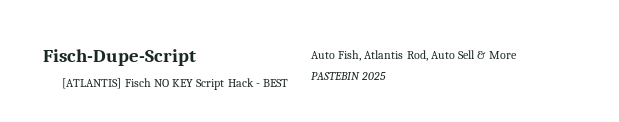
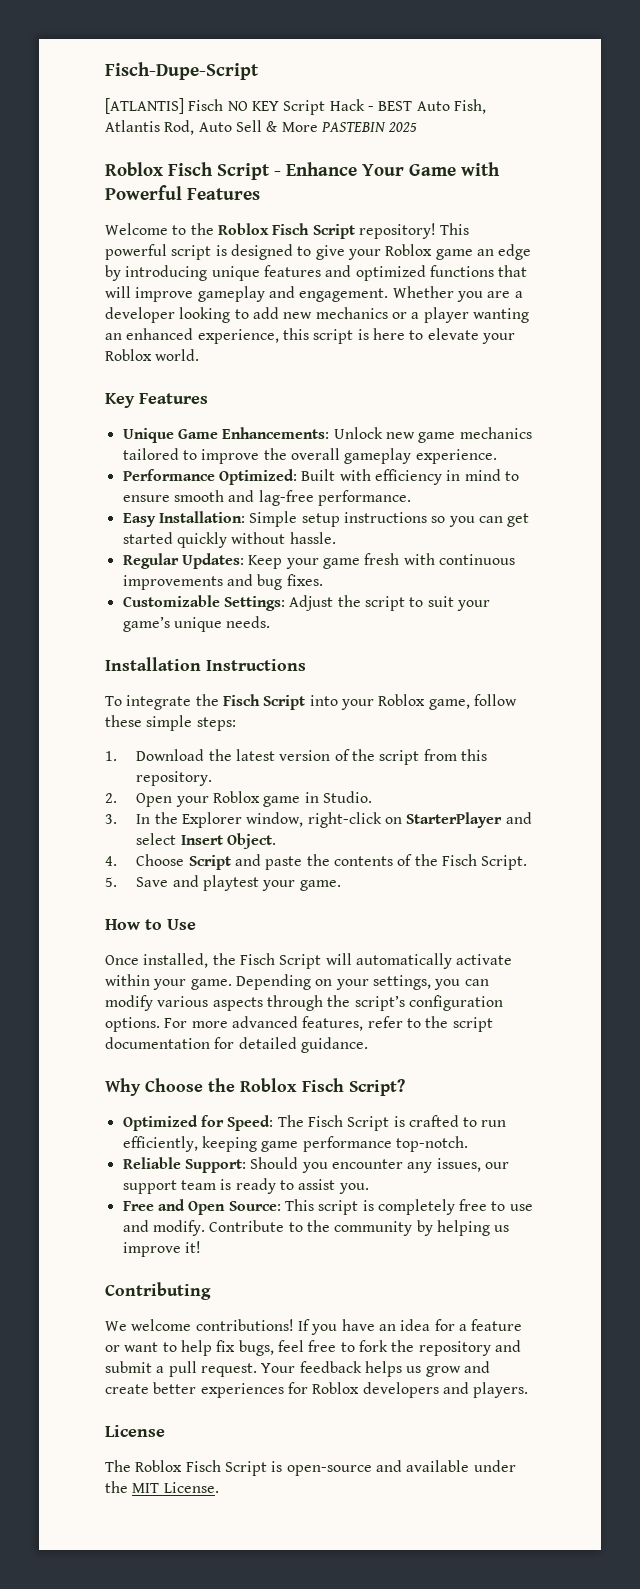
(387, 76) none -> [105,162,500,180] [105,185,260,200] [105,223,470,239] [105,244,532,260] [105,265,528,281] [105,286,523,302] [105,307,529,323] [105,328,515,344] [105,349,200,361] [105,393,208,408] [122,427,532,443] [122,448,497,464] [122,469,519,485] [122,490,411,506] [122,511,530,527] [122,532,336,548] [122,553,515,569] [122,574,323,590] [122,595,490,611] [122,616,271,632] [105,657,306,671] [105,694,517,710] [105,715,236,731] [105,749,487,765] [136,771,213,786] [105,791,372,807] [105,812,532,828] [136,833,276,849] [105,854,528,870] [105,875,341,891] [105,919,196,930] [105,953,513,969] [105,974,489,990] [105,995,503,1011] [105,1016,493,1032] [105,1037,368,1053] [105,1078,405,1096] [122,1115,507,1131] [122,1136,468,1152] [122,1157,509,1173] [122,1178,369,1194] [122,1199,533,1215] [122,1220,510,1236] [122,1241,201,1257] [105,1282,211,1300] [105,1319,523,1335] [105,1340,521,1356] [105,1361,490,1377] [105,1382,529,1398] [105,1425,165,1437] [105,1460,516,1476] [105,1481,219,1493] // Roblox Fisch Script - Enhance Your Game with Powerful Features // Welcome to the Roblox Fisch Script repository! This powerful script is designed to give your Roblox game an edge by introducing unique features and optimized functions that will improve gameplay and engagement. Whether you are a developer looking to add new mechanics or a player wanting an enhanced experience, this script is here to elevate your Roblox world. // Key Features // Unique Game Enhancements: Unlock new game mechanics tailored to improve the overall gameplay experience. // Performance Optimized: Built with efficiency in mind to ensure smooth and lag-free performance. // Easy Installation: Simple setup instructions so you can get started quickly without hassle. // Regular Updates: Keep your game fresh with continuous improvements and bug fixes. // Customizable Settings: Adjust the script to suit your game’s unique needs. // Installation Instructions // To integrate the Fisch Script into your Roblox game, follow these simple steps: // 1. Download the latest version of the script from this repository. // 2. Open your Roblox game in Studio. // 3. In the Explorer window, right-click on StarterPlayer and select Insert Object. // 4. Choose Script and paste the contents of the Fisch Script. // 5. Save and playtest your game. // How to Use // Once installed, the Fisch Script will automatically activate within your game. Depending on your settings, you can modify various aspects through the script’s configuration options. For more advanced features, refer to the script documentation for detailed guidance. // Why Choose the Roblox Fisch Script? // Optimized for Speed: The Fisch Script is crafted to run efficiently, keeping game performance top-notch. // Reliable Support: Should you encounter any issues, our support team is ready to assist you. // Free and Open Source: This script is completely free to use and modify. Contribute to the community by helping us improve it! // Contributing // We welcome contributions! If you have an idea for a feature or want to help fix bugs, feel free to fork the repository and submit a pull request. Your feedback helps us grow and create better experiences for Roblox developers and players. // License // The Roblox Fisch Script is open-source and available under the MIT License.

